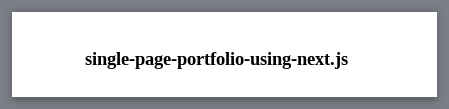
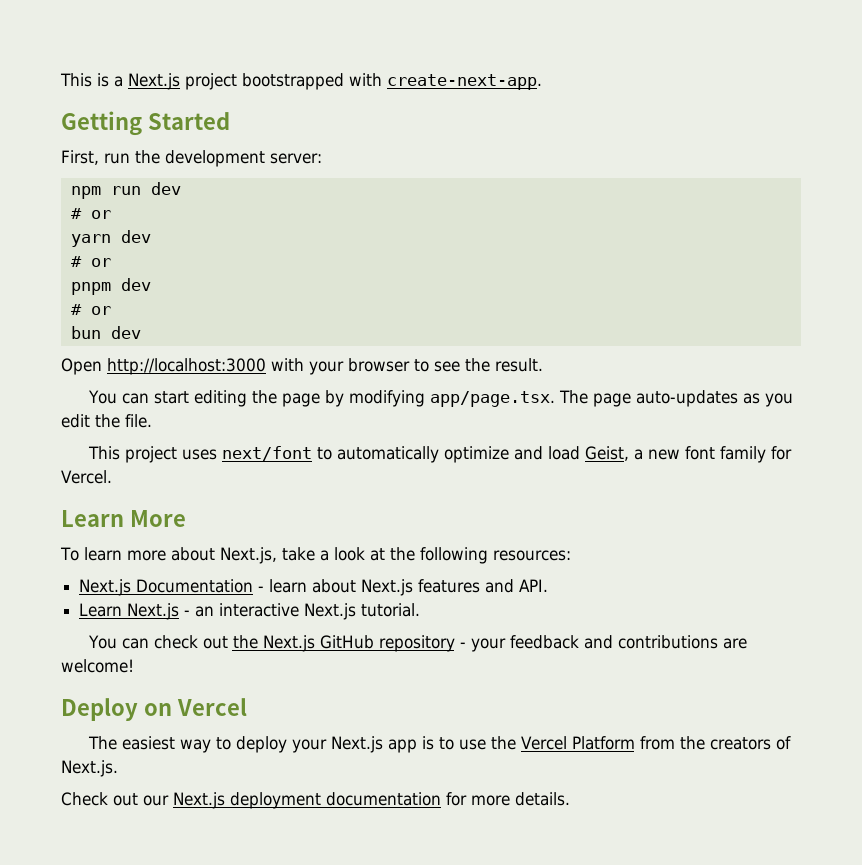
[85,52,348,69] single-page-portfolio-using-next.js -> [60,73,542,90] [61,111,230,136] [61,150,322,167] [70,182,181,199] [70,208,111,219] [70,230,151,247] [70,256,111,267] [70,278,151,295] [70,304,111,315] [70,326,141,339] [61,358,543,375] [87,390,793,407] [61,414,152,428] [87,446,792,463] [61,470,112,484] [61,510,186,527] [60,547,571,564] [79,579,549,596] [79,603,421,620] [87,635,747,652] [61,659,134,673] [61,698,247,721] [87,736,791,753] [61,760,118,777] [61,792,570,809] This is a Next.js project bootstrapped with create-next-app. // Getting Started // First, run the development server: // npm run dev // # or // yarn dev // # or // pnpm dev // # or // bun dev // Open http://localhost:3000 with your browser to see the result. // You can start editing the page by modifying app/page.tsx. The page auto-updates as you edit the file. // This project uses next/font to automatically optimize and load Geist, a new font family for Vercel. // Learn More // To learn more about Next.js, take a look at the following resources: // Next.js Documentation - learn about Next.js features and API. // Learn Next.js - an interactive Next.js tutorial. // You can check out the Next.js GitHub repository - your feedback and contributions are welcome! // Deploy on Vercel // The easiest way to deploy your Next.js app is to use the Vercel Platform from the creators of Next.js. // Check out our Next.js deployment documentation for more details.

